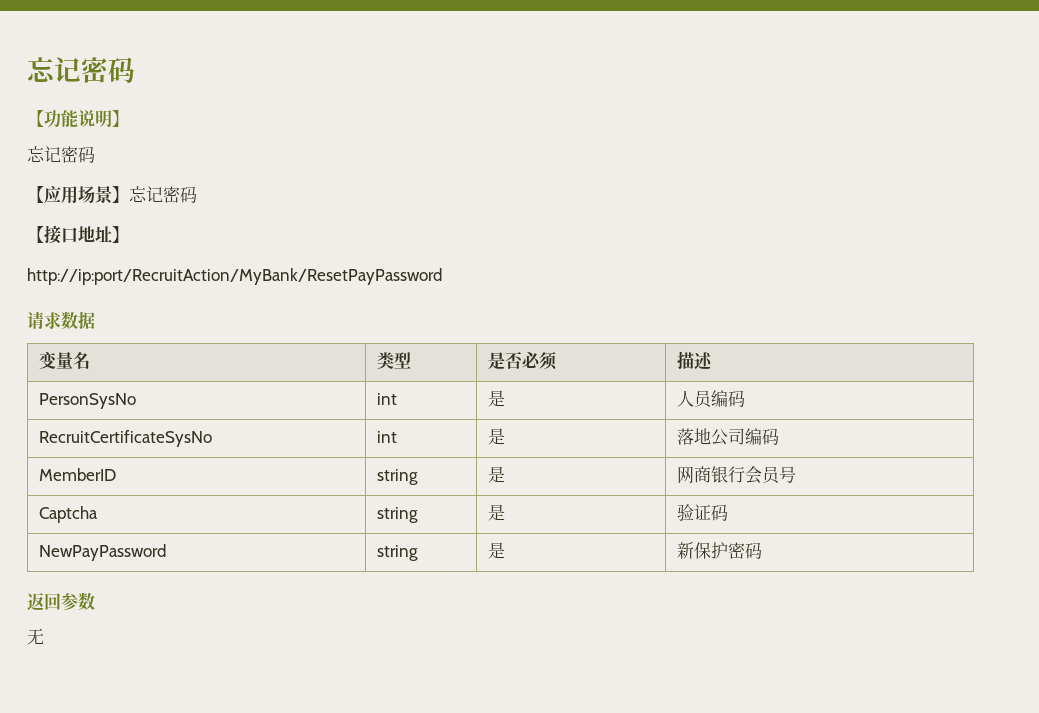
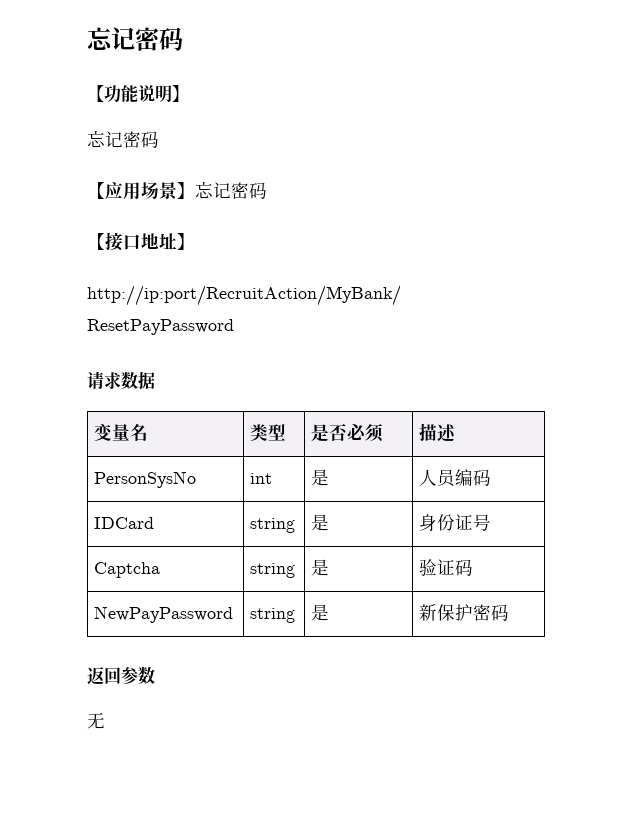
[38,430,212,447] [376,431,397,443] [487,428,505,445] [676,428,779,446] [38,468,116,481] [376,469,418,485] [487,466,505,483] [676,466,781,484] RecruitCertificateSysNo | int | 是 | 落地公司编码 // MemberID | string | 是 | 网商银行会员 -> [94,517,155,529] [250,518,296,533] [311,514,330,531] [419,514,474,531] IDCard | string | 是 | 身份证

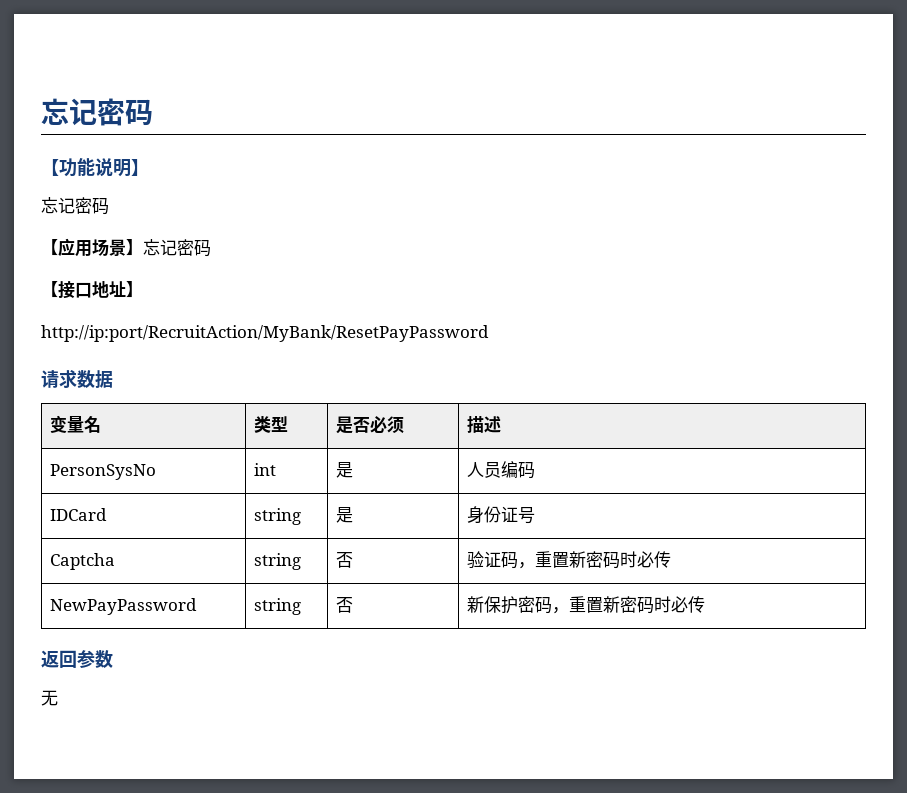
[311,559,330,576] 是 -> [336,552,354,568] 否
(474, 567) none -> [518,551,672,569] ，重置新密码时必传
[311,604,330,621] 是 -> [336,597,354,613] 否
(510, 612) none -> [552,596,706,614] ，重置新密码时必传

